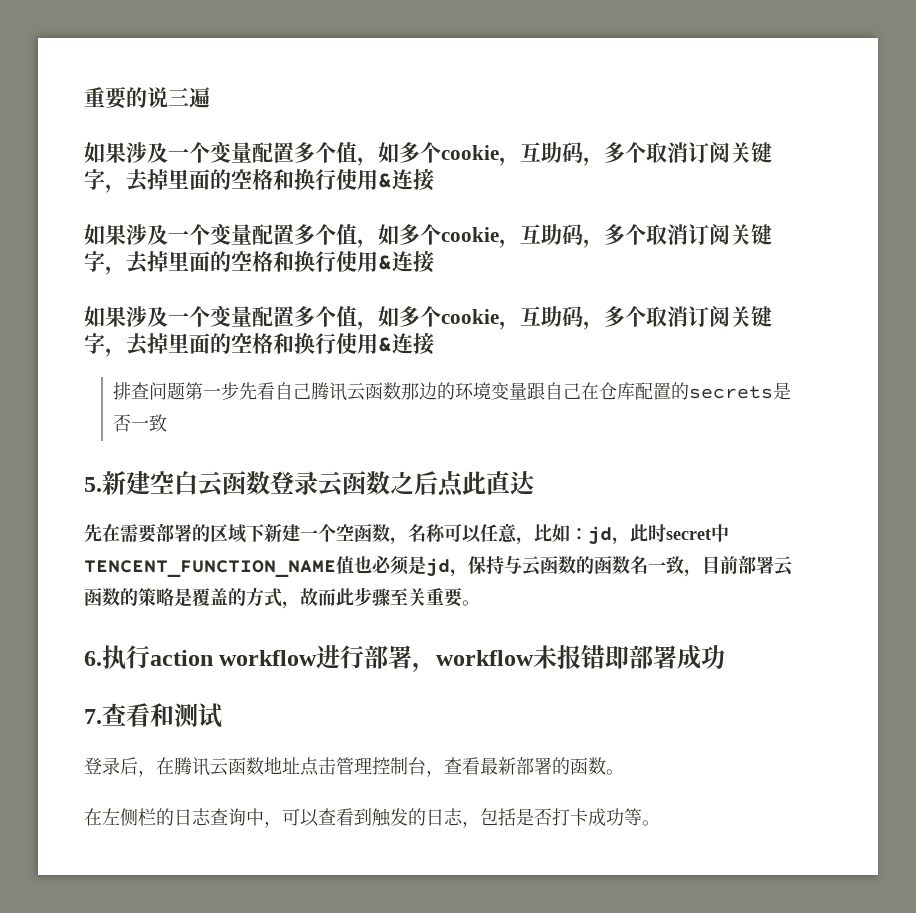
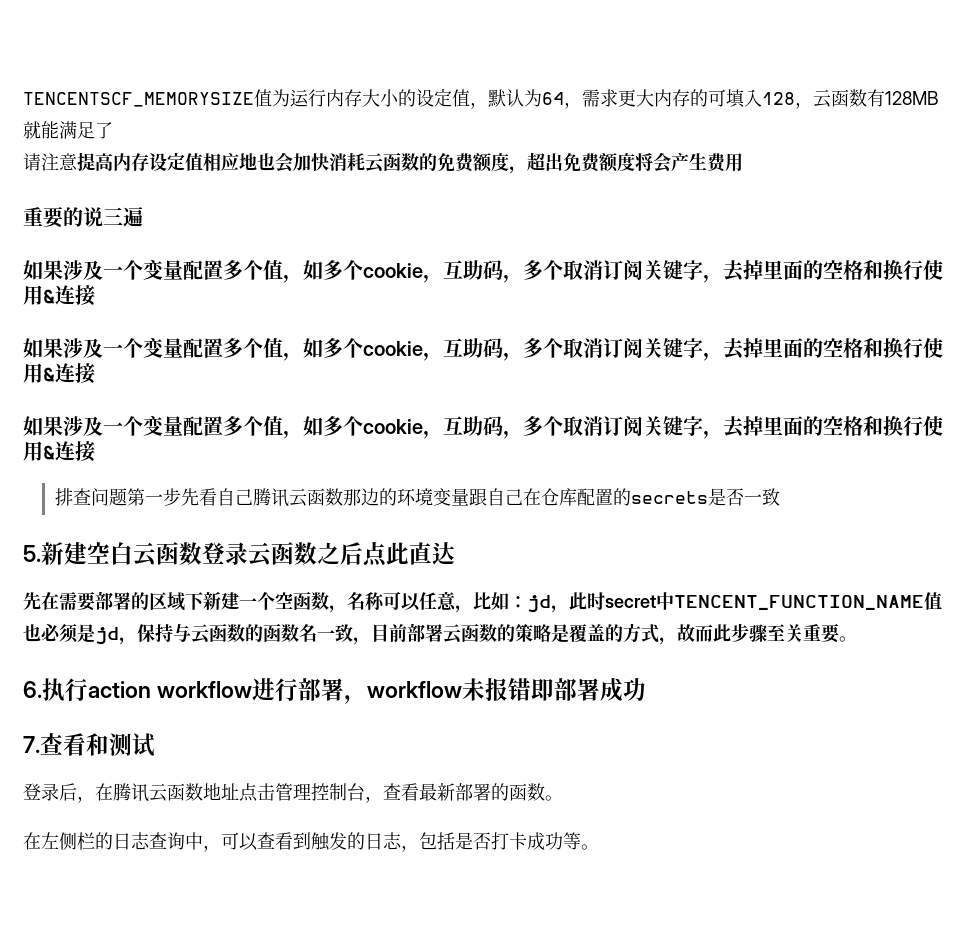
(84, 97) none -> [23,88,938,109] [23,121,113,139] [23,152,743,174] TENCENTSCF_MEMORYSIZE值为运行内存大小的设定值，默认为64，需求更大内存的可填入128，云函数有128MB就能满足了 // 请注意提高内存设定值相应地也会加快消耗云函数的免费额度，超出免费额度将会产生费用 //

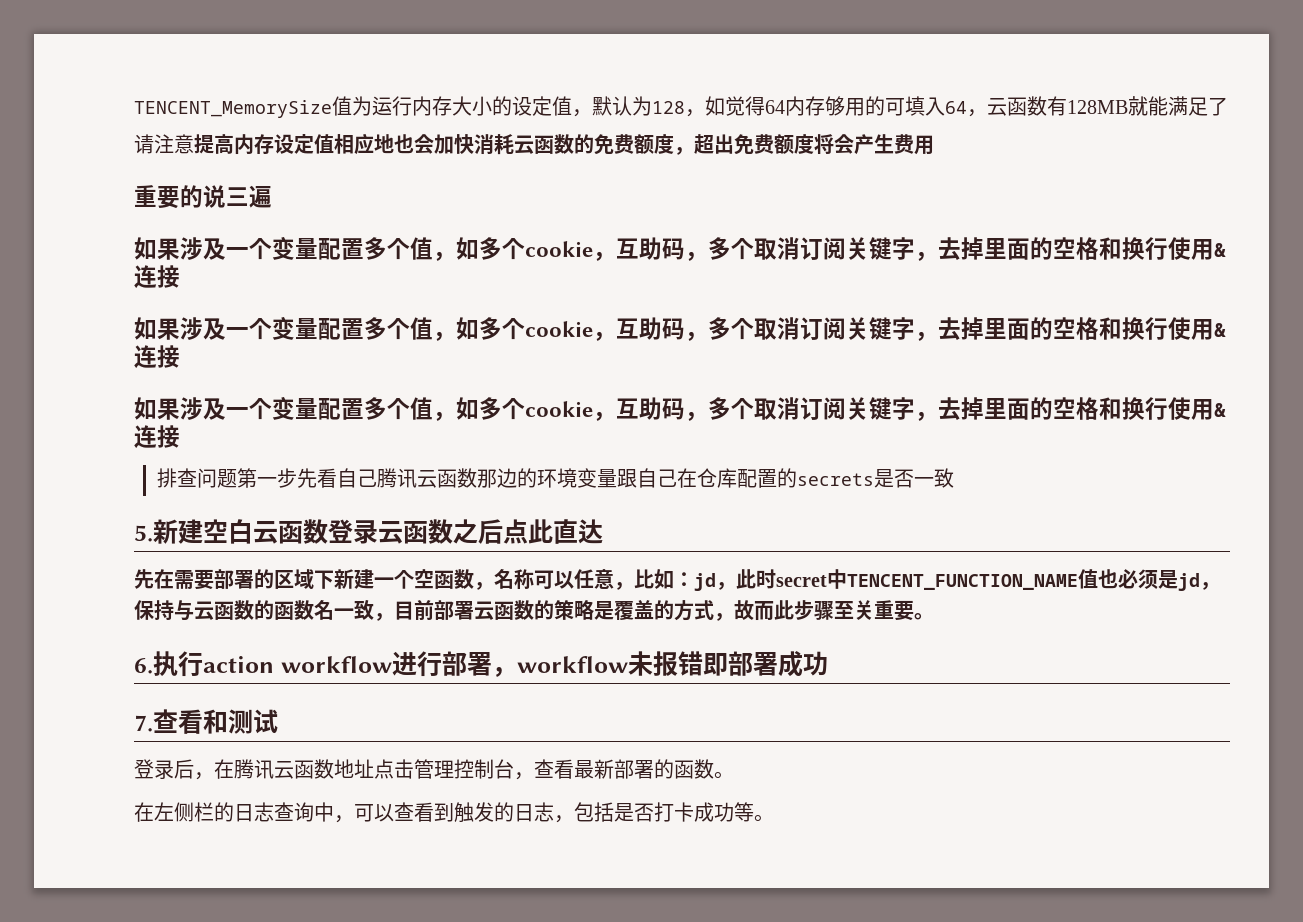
[23,92,254,107] TENCENTSCF_MEMORYSIZE -> [134,100,332,118] TENCENT_MemorySize
[542,89,690,109] 64，需求更大内存 -> [652,96,865,117] 128，如觉得64内存够用
[762,92,795,105] 128 -> [945,101,967,114] 64

